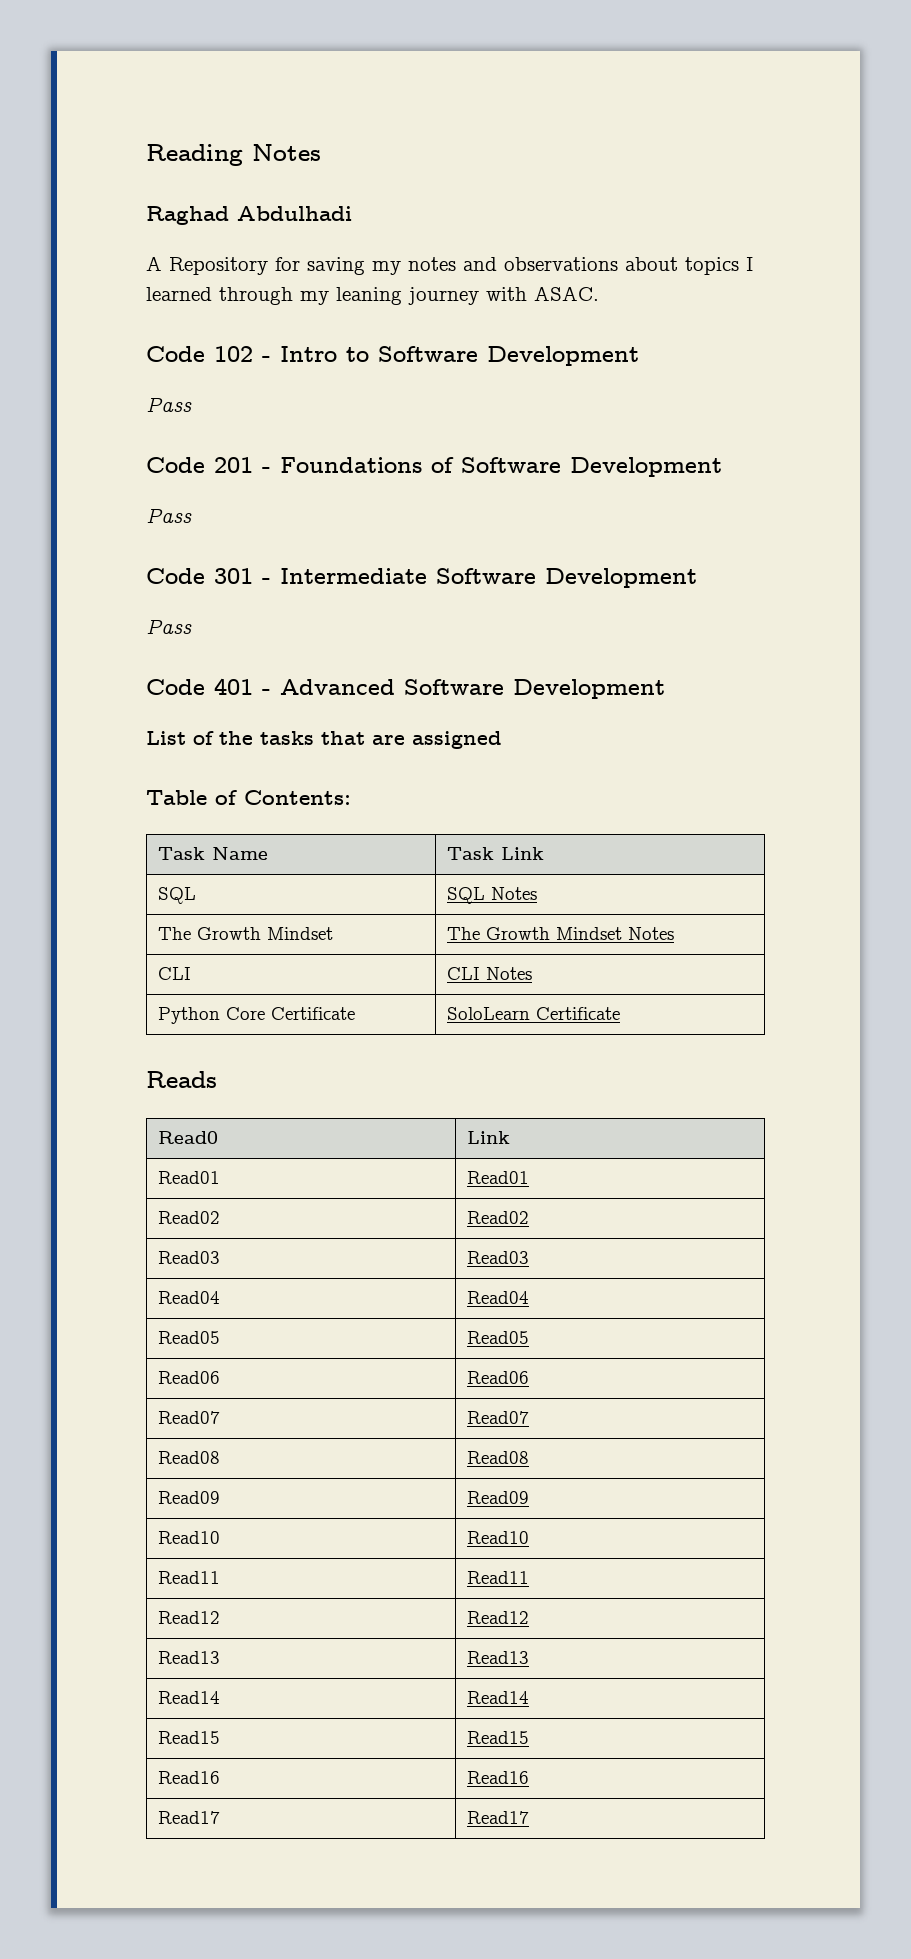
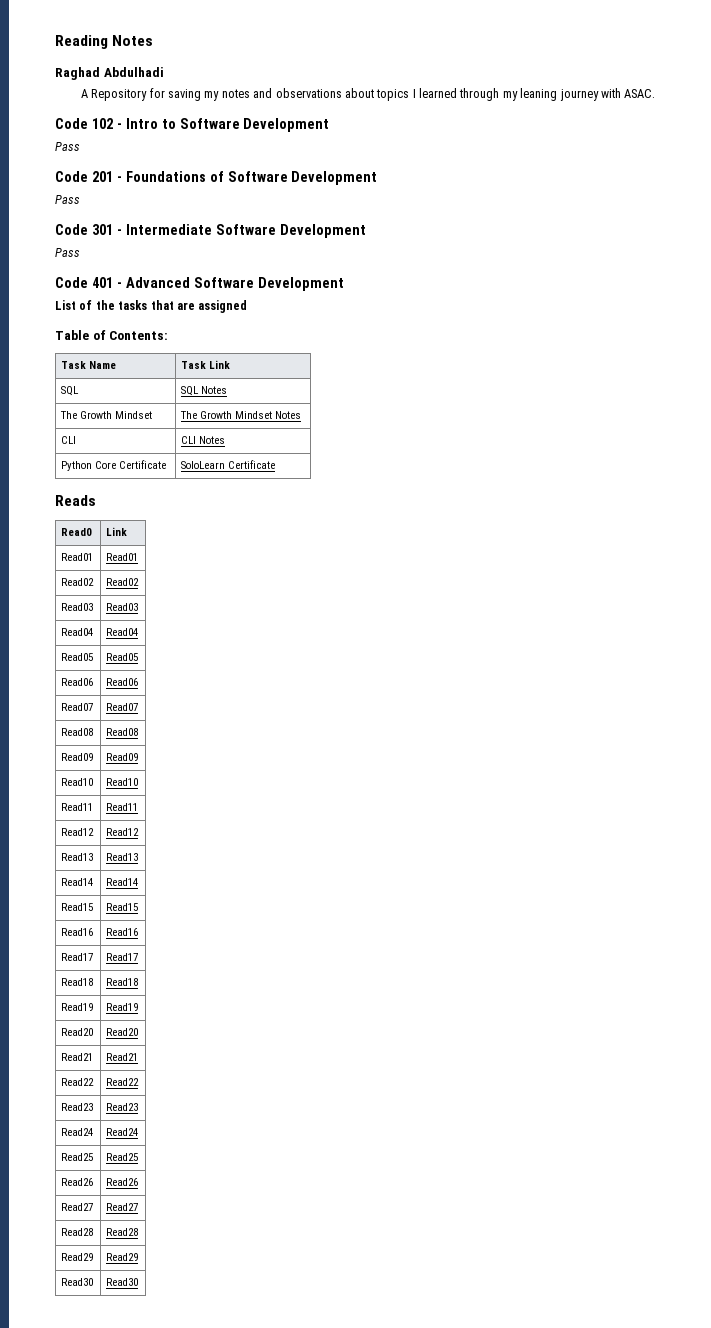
(529, 1817) none -> [61,978,94,986] [106,978,139,986] [61,1003,94,1011] [106,1003,139,1011] [61,1028,94,1036] [106,1028,139,1036] [61,1053,94,1061] [106,1053,139,1061] [61,1078,95,1086] [106,1078,140,1086] [61,1103,94,1111] [106,1103,139,1111] [61,1128,94,1136] [106,1128,139,1136] [61,1153,94,1161] [106,1153,139,1161] [61,1178,94,1186] [106,1178,139,1186] [61,1203,94,1211] [106,1203,139,1211] [61,1228,94,1236] [106,1228,139,1236] [61,1253,94,1261] [106,1253,139,1261] [61,1278,94,1286] [106,1278,139,1286] // Read18 | Read18 // Read19 | Read19 // Read20 | Read20 // Read21 | Read21 // Read22 | Read22 // Read23 | Read23 // Read24 | Read24 // Read25 | Read25 // Read26 | Read26 // Read27 | Read27 // Read28 | Read28 // Read29 | Read29 // Read30 | Read30

